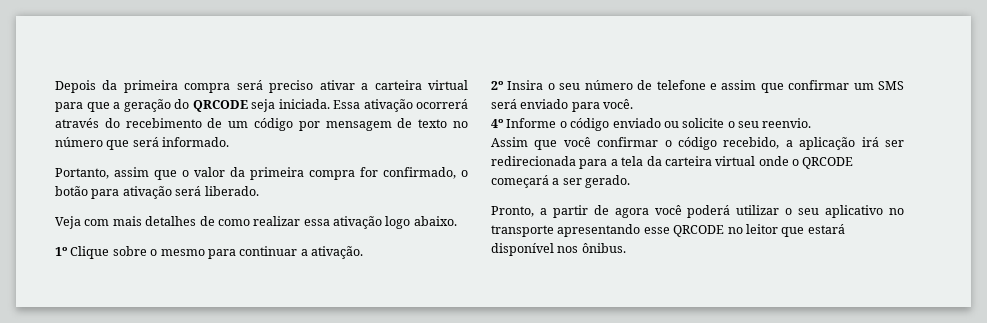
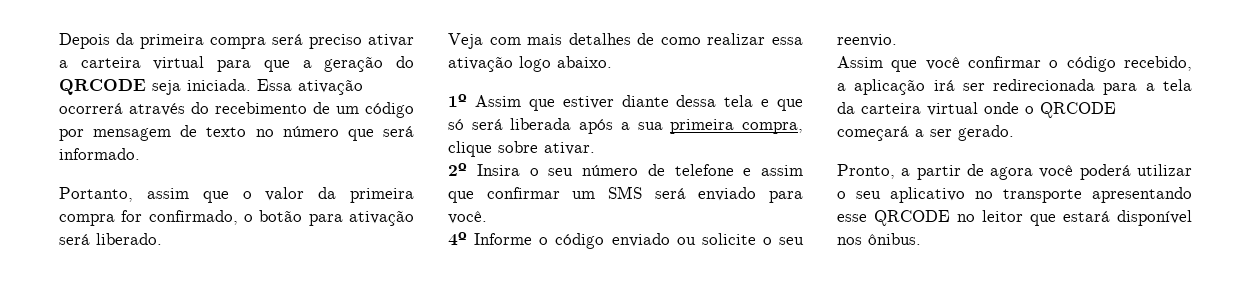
[70,246,363,259] Clique sobre o mesmo para continuar a ativação. -> [474,95,803,111] [448,118,803,134] [448,141,595,157] Assim que estiver diante dessa tela e que só será liberada após a sua primeira compra, clique sobre ativar.

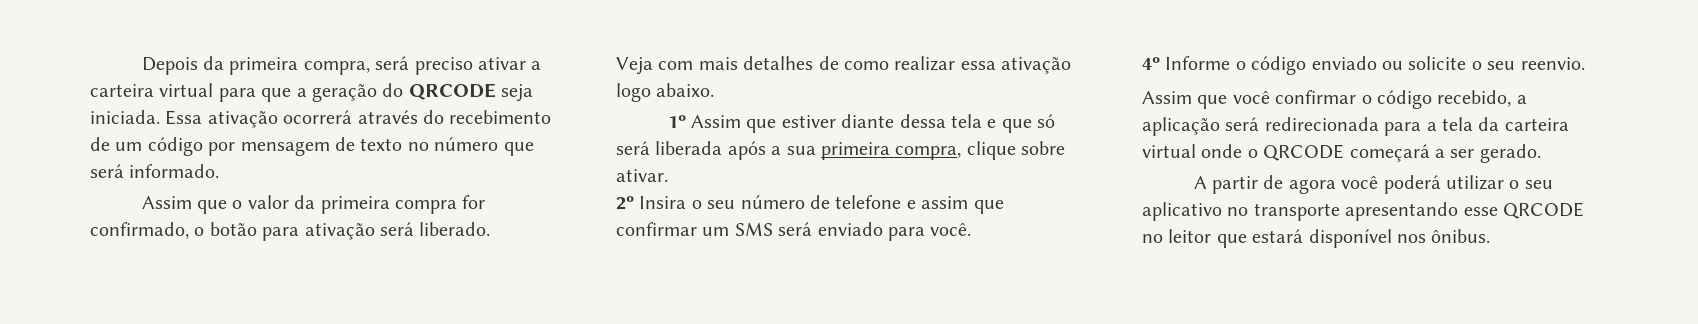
[210,37,266,49] compra -> [303,61,370,75] compra,
[59,187,189,202] Portanto, assim -> [141,196,192,209] Assim
[933,80,985,91] irá ser -> [1225,117,1260,131] será
[837,164,911,179] Pronto, a -> [1193,176,1207,189] A

